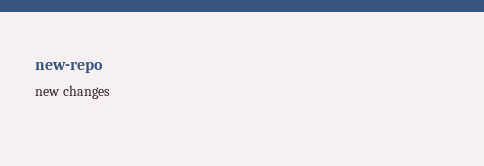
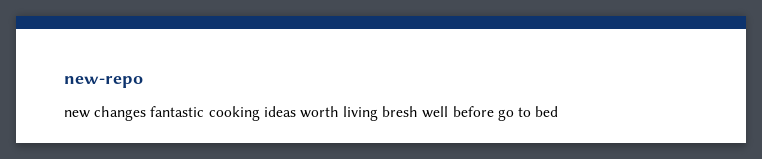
(110, 92) none -> [150,106,559,121] fantastic cooking ideas worth living bresh well before go to bed

